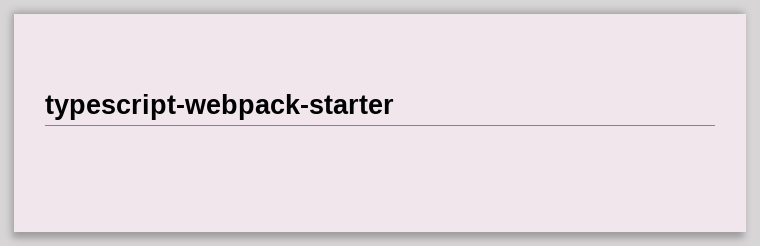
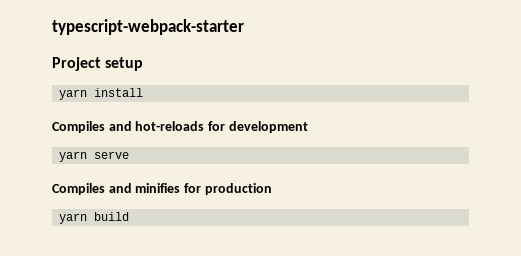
(394, 107) none -> [52,57,144,71] [58,88,143,100] [52,121,308,133] [58,151,129,162] [52,183,272,195] [58,212,129,224] // Project setup // yarn install // Compiles and hot-reloads for development // yarn serve // Compiles and minifies for production // yarn build

